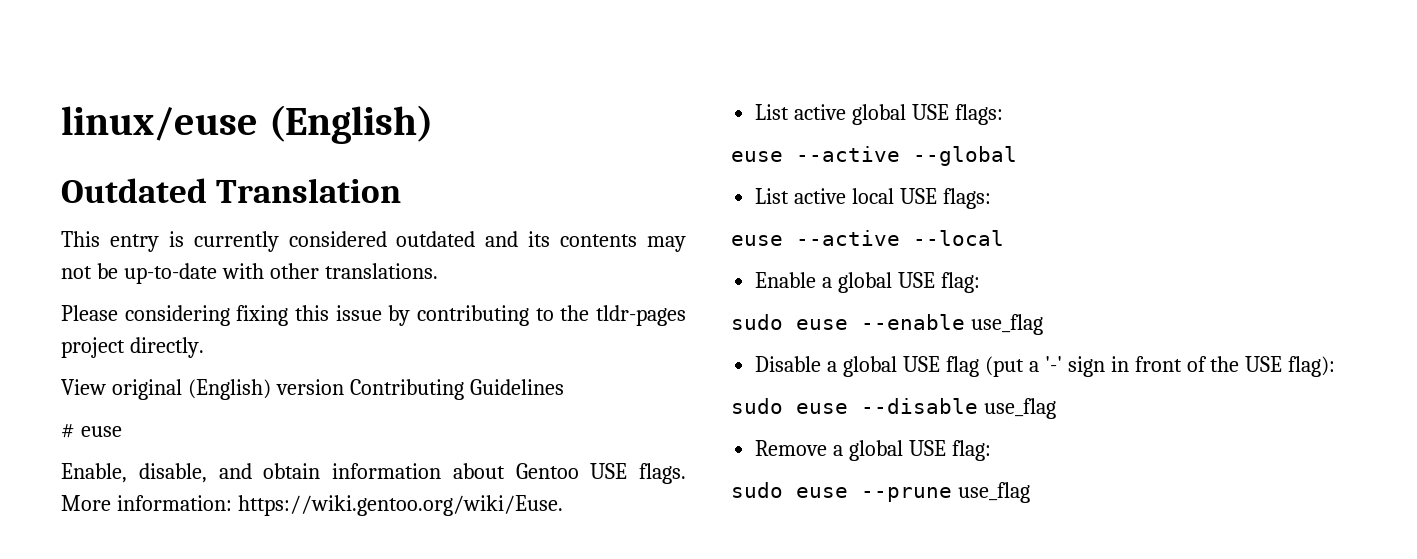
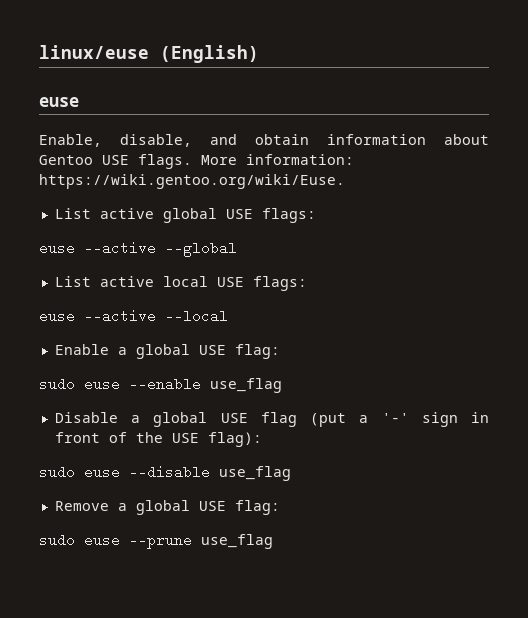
[61,178,402,203] [61,231,687,252] [61,263,438,284] [61,305,687,326] [61,337,204,358] [61,379,564,400] [61,423,75,438] Outdated Translation // This entry is currently considered outdated and its contents may not be up-to-date with other translations. // Please considering fixing this issue by contributing to the tldr-pages project directly. // View original (English) version Contributing Guidelines // # -> (259, 54) none

